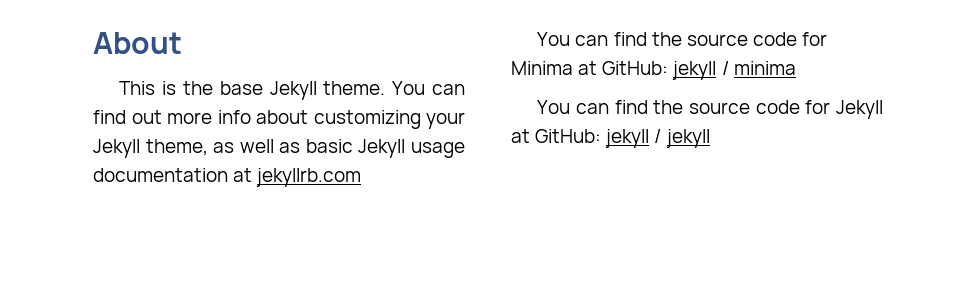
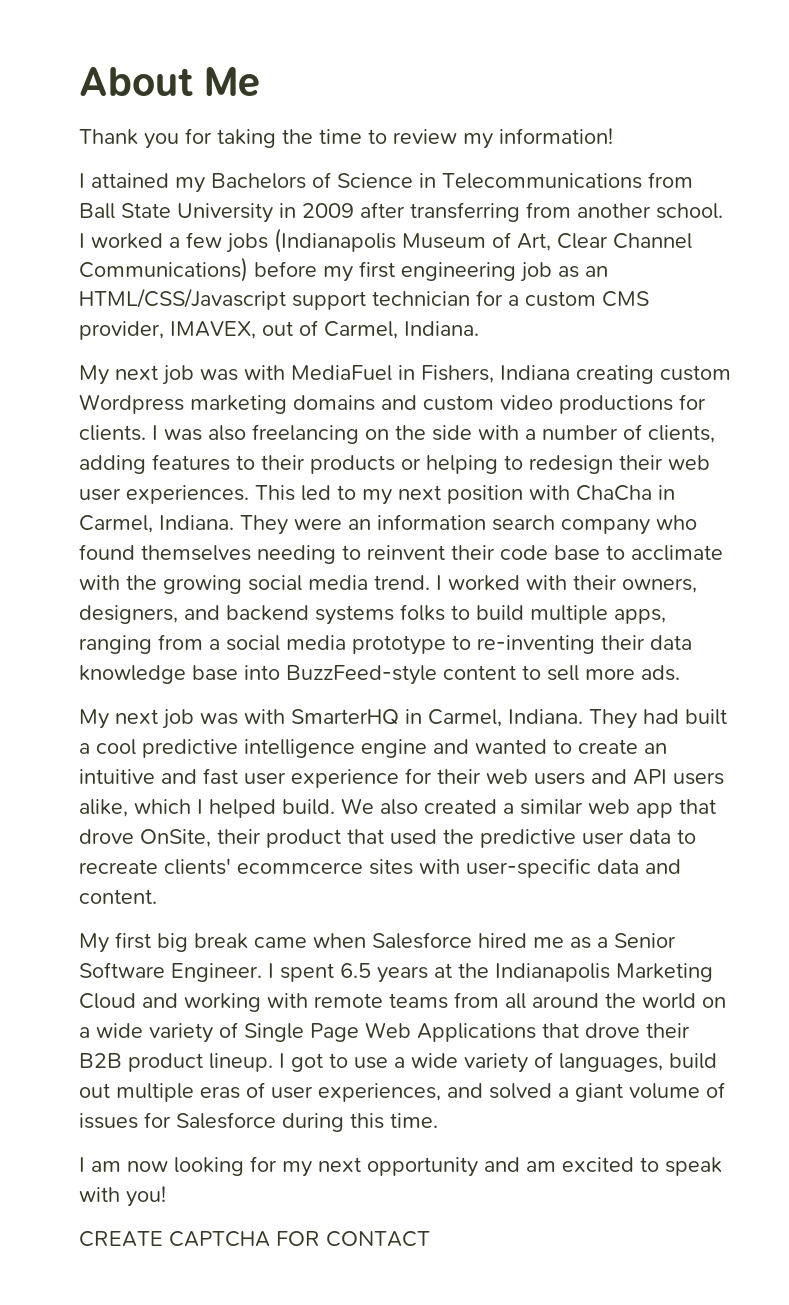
[119,81,465,100] [93,110,465,129] [93,139,465,158] [93,168,362,187] [537,32,828,46] [511,61,796,80] [537,100,883,119] [511,129,710,148] // This is the base Jekyll theme. You can find out more info about customizing your Jekyll theme, as well as basic Jekyll usage documentation at jekyllrb.com // You can find the source code for Minima at GitHub: jekyll / minima // You can find the source code for Jekyll at GitHub: jekyll / jekyll -> [204,67,260,97] [79,128,613,149] [79,172,693,193] [79,202,723,223] [79,228,692,253] [79,257,608,282] [79,288,649,310] [79,320,479,340] [79,365,731,385] [79,394,706,414] [79,424,715,444] [79,454,710,474] [79,485,675,505] [79,514,697,535] [79,544,723,564] [79,575,697,594] [79,604,666,625] [79,634,692,655] [79,665,680,685] [79,709,727,729] [79,739,667,758] [79,768,724,788] [79,798,716,818] [79,829,696,848] [79,858,681,878] [79,889,157,904] [79,932,676,953] [79,962,713,983] [79,992,726,1012] [79,1022,690,1043] [79,1052,717,1073] [79,1082,725,1102] [79,1112,438,1132] [79,1156,722,1177] [79,1186,166,1207] [79,1231,430,1247] Me // Thank you for taking the time to review my information! // I attained my Bachelors of Science in Telecommunications from Ball State University in 2009 after transferring from another school. I worked a few jobs (Indianapolis Museum of Art, Clear Channel Communications) before my first engineering job as an HTML/CSS/Javascript support technician for a custom CMS provider, IMAVEX, out of Carmel, Indiana. // My next job was with MediaFuel in Fishers, Indiana creating custom Wordpress marketing domains and custom video productions for clients. I was also freelancing on the side with a number of clients, adding features to their products or helping to redesign their web user experiences. This led to my next position with ChaCha in Carmel, Indiana. They were an information search company who found themselves needing to reinvent their code base to acclimate with the growing social media trend. I worked with their owners, designers, and backend systems folks to build multiple apps, ranging from a social media prototype to re-inventing their data knowledge base into BuzzFeed-style content to sell more ads. // My next job was with SmarterHQ in Carmel, Indiana. They had built a cool predictive intelligence engine and wanted to create an intuitive and fast user experience for their web users and API users alike, which I helped build. We also created a similar web app that drove OnSite, their product that used the predictive user data to recreate clients' ecommcerce sites with user-specific data and content. // My first big break came when Salesforce hired me as a Senior Software Engineer. I spent 6.5 years at the Indianapolis Marketing Cloud and working with remote teams from all around the world on a wide variety of Single Page Web Applications that drove their B2B product lineup. I got to use a wide variety of languages, build out multiple eras of user experiences, and solved a giant volume of issues for Salesforce during this time. // I am now looking for my next opportunity and am excited to speak with you! // CREATE CAPTCHA FOR CONTACT

